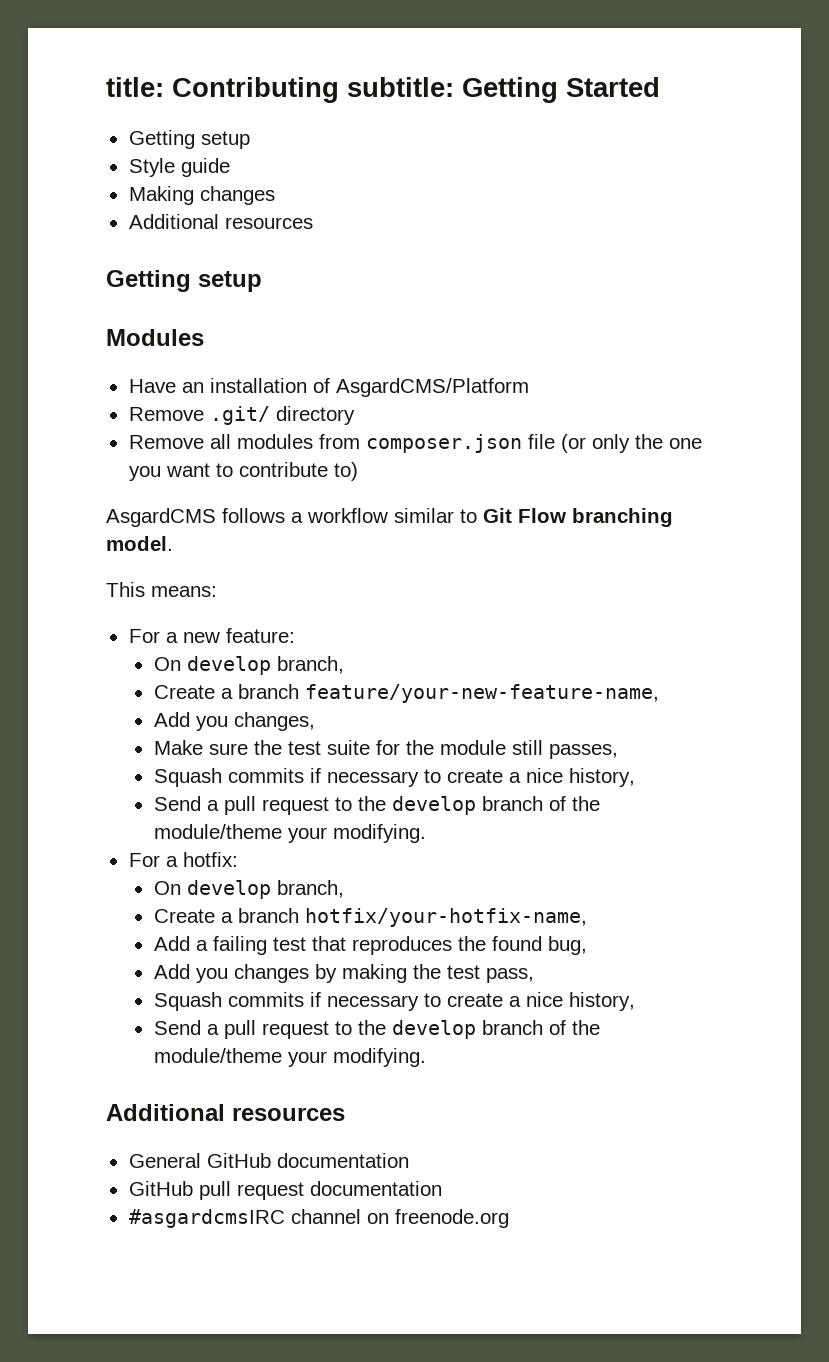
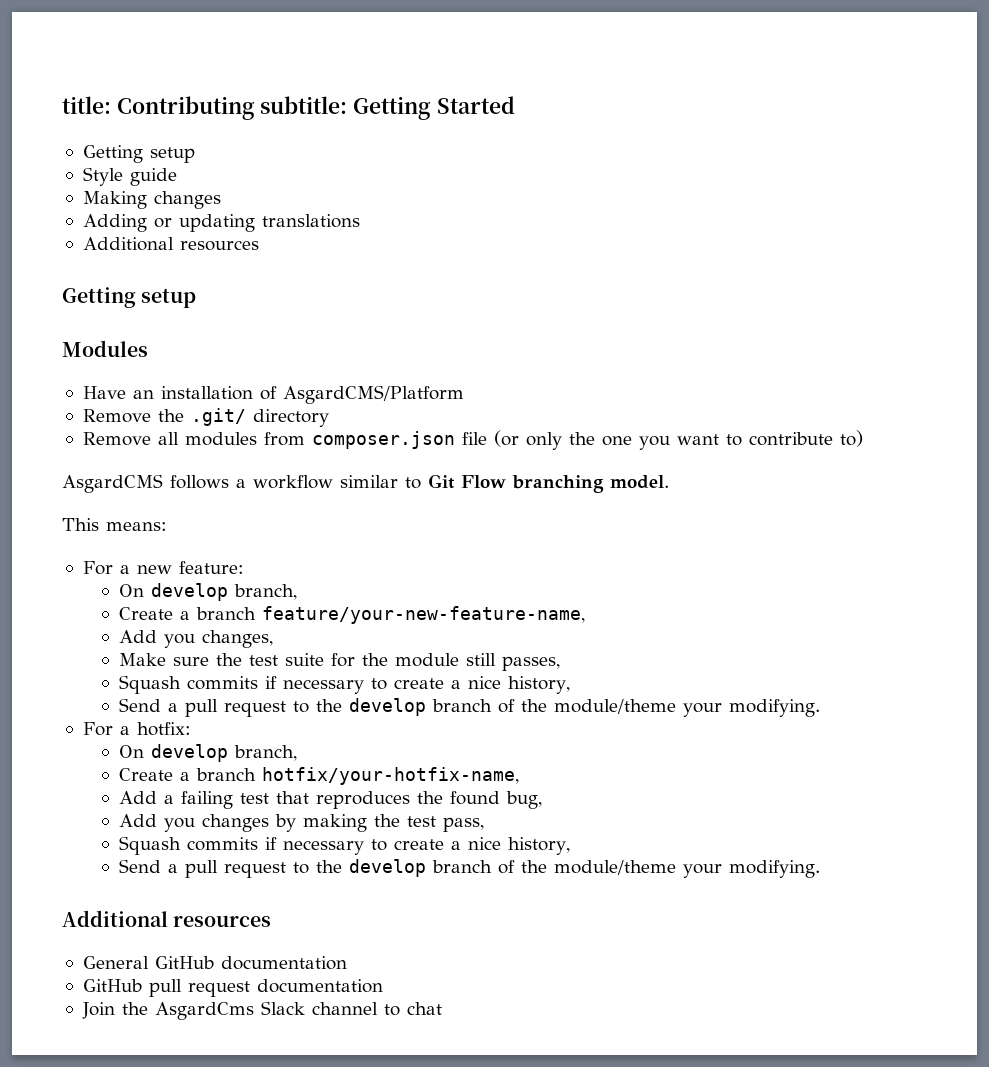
(275, 195) none -> [82,214,360,232] // Adding or updating translations
(204, 414) none -> [157,409,184,422] the
[128,1209,509,1228] #asgardcmsIRC channel on freenode.org -> [81,1001,442,1020] Join the AsgardCms Slack channel to chat

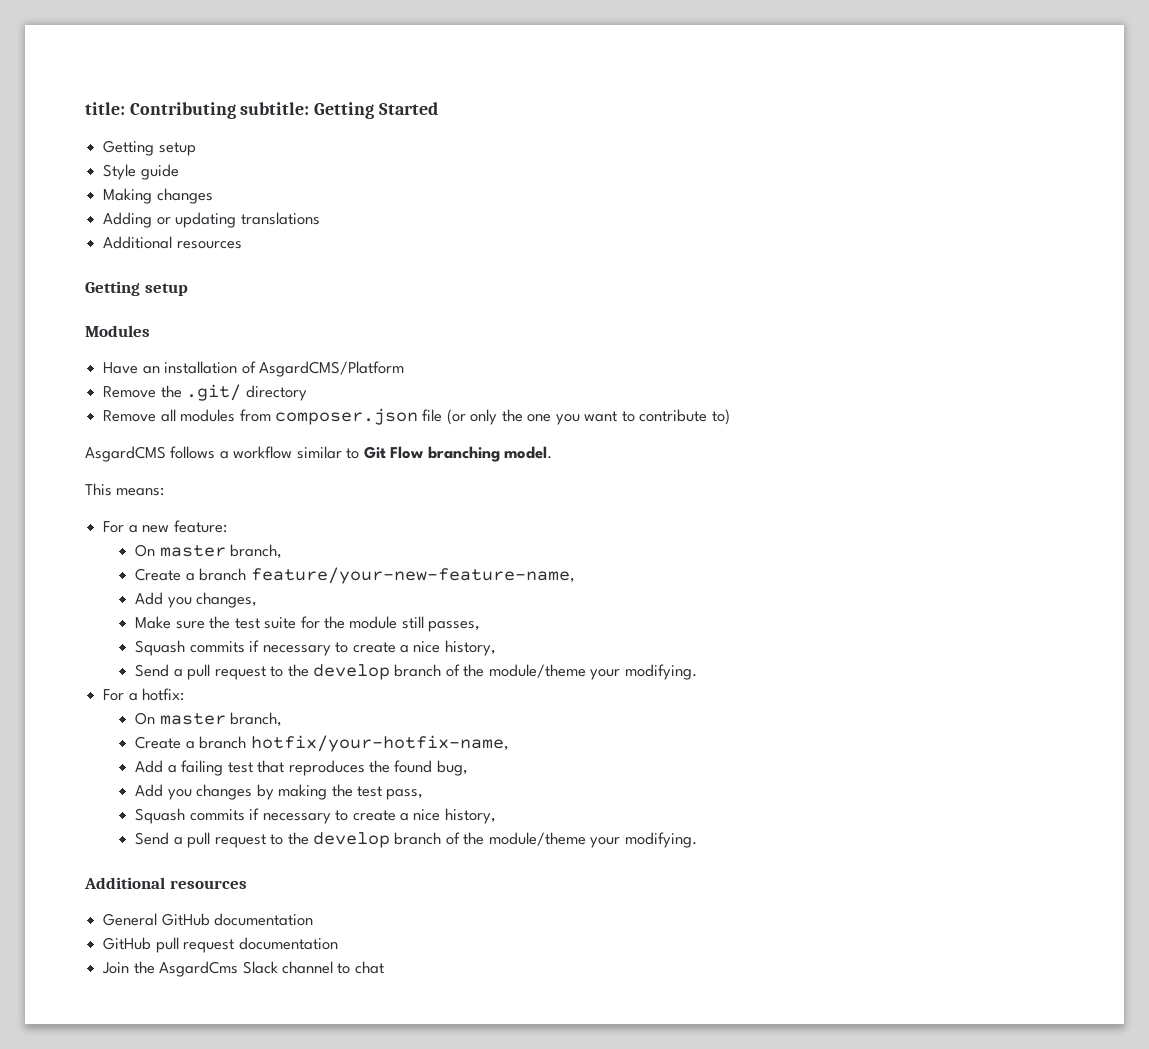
[151,583,229,601] develop -> [159,545,226,557] master
[151,744,229,762] develop -> [159,713,226,725] master

